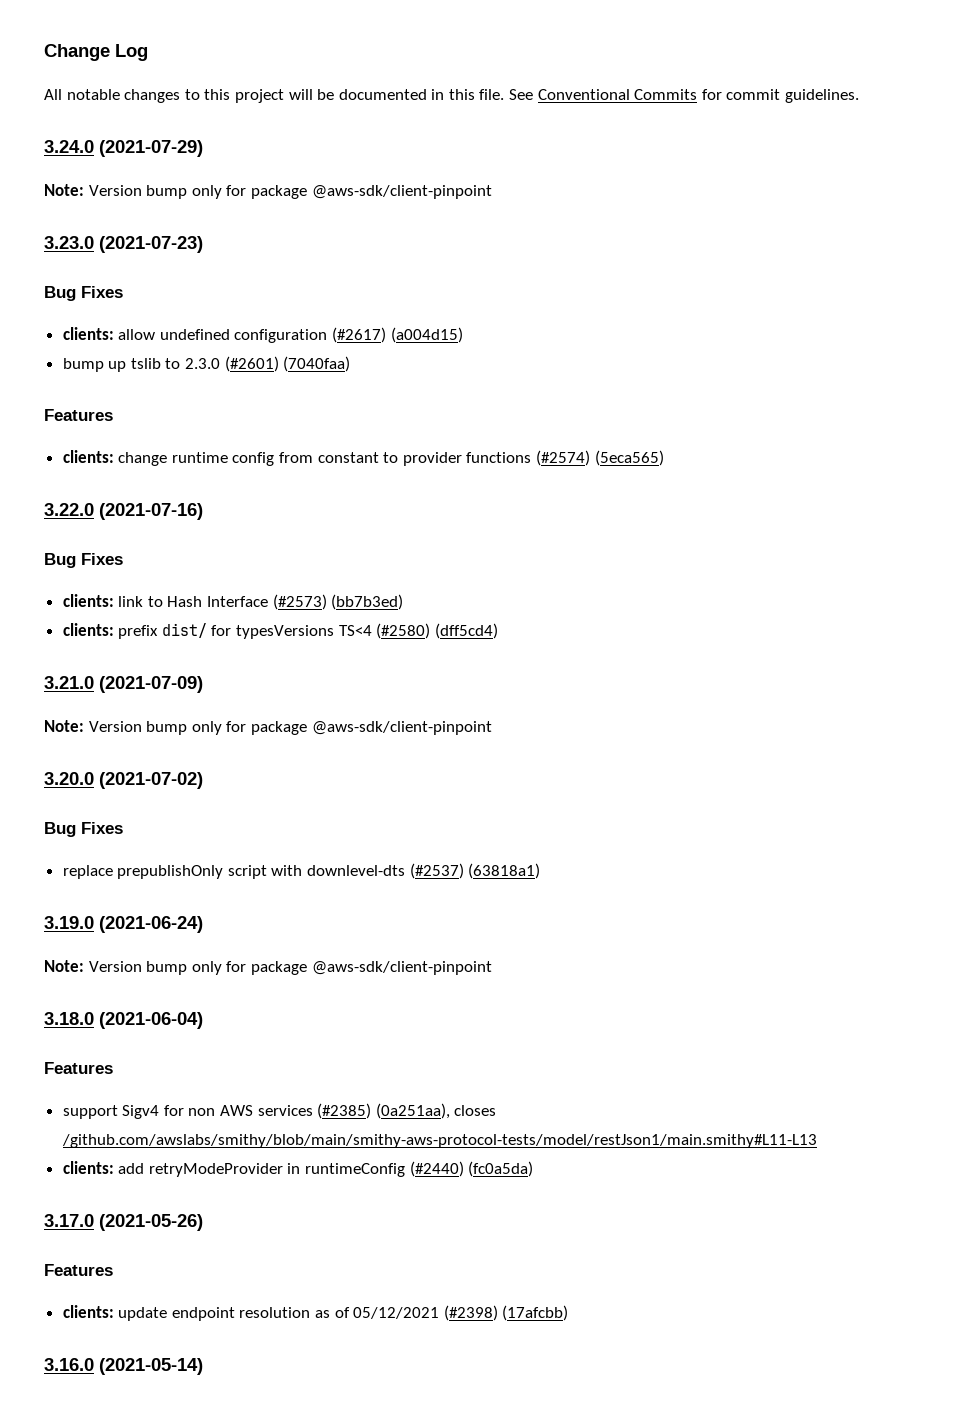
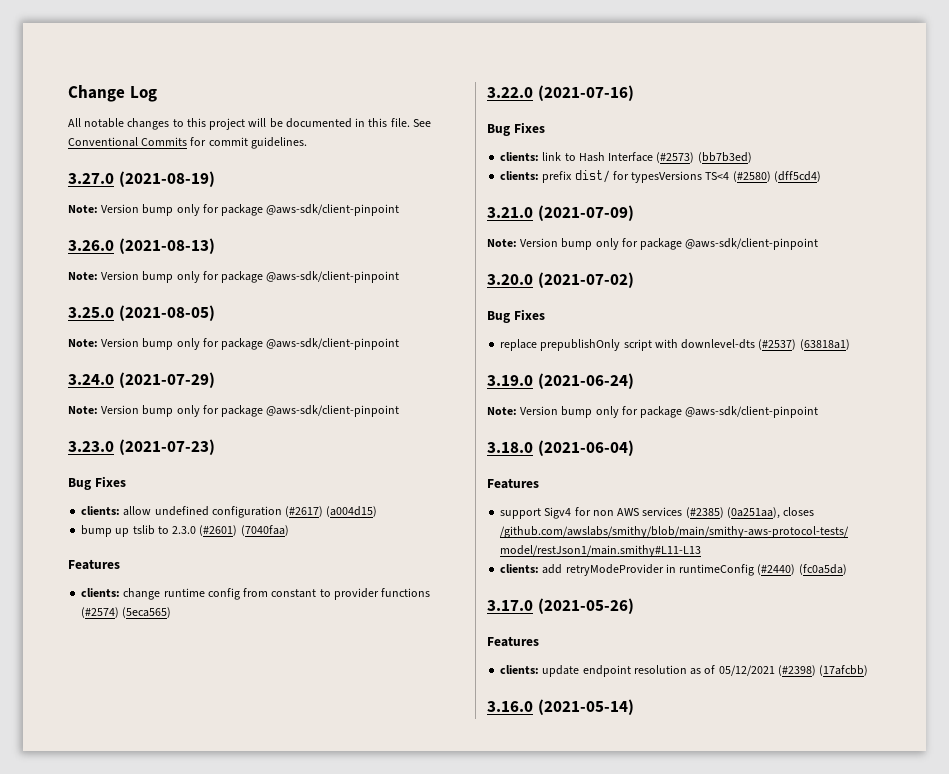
(860, 96) none -> [68,171,215,187] [68,204,400,216] [68,238,215,254] [68,271,400,283] [68,305,215,321] [68,338,400,350] // 3.27.0 (2021-08-19) // Note: Version bump only for package @aws-sdk/client-pinpoint // 3.26.0 (2021-08-13) // Note: Version bump only for package @aws-sdk/client-pinpoint // 3.25.0 (2021-08-05) // Note: Version bump only for package @aws-sdk/client-pinpoint

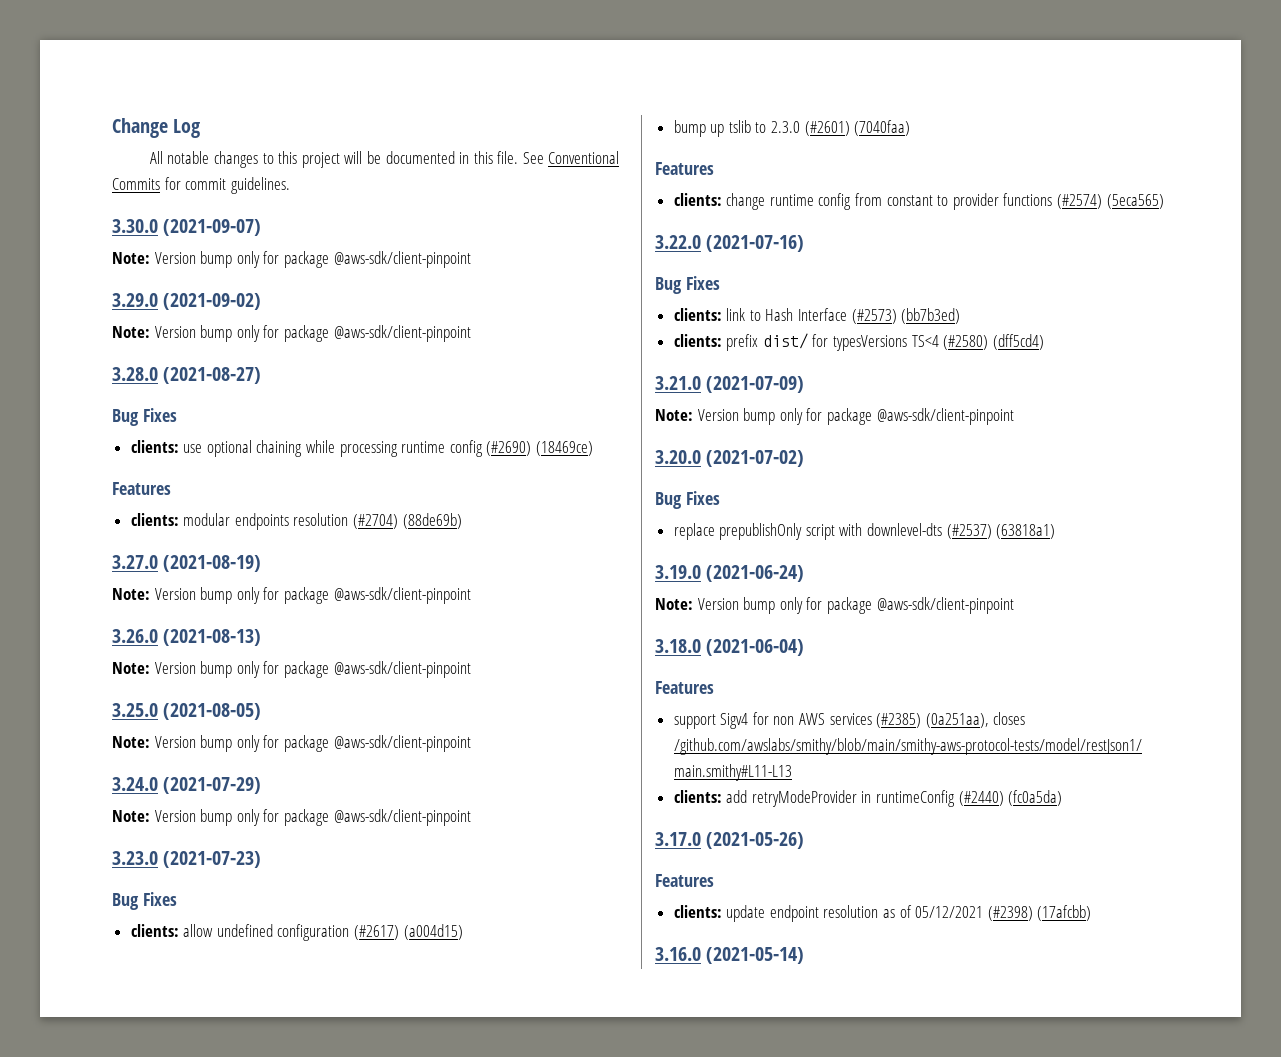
(307, 143) none -> [112,219,262,236] [112,251,471,268] [112,293,262,310] [112,325,471,342] [112,367,262,384] [112,408,177,426] [130,440,594,457] [112,482,171,495] [130,513,462,530] // 3.30.0 (2021-09-07) // Note: Version bump only for package @aws-sdk/client-pinpoint // 3.29.0 (2021-09-02) // Note: Version bump only for package @aws-sdk/client-pinpoint // 3.28.0 (2021-08-27) // Bug Fixes // clients: use optional chaining while processing runtime config (#2690) (18469ce) // Features // clients: modular endpoints resolution (#2704) (88de69b)

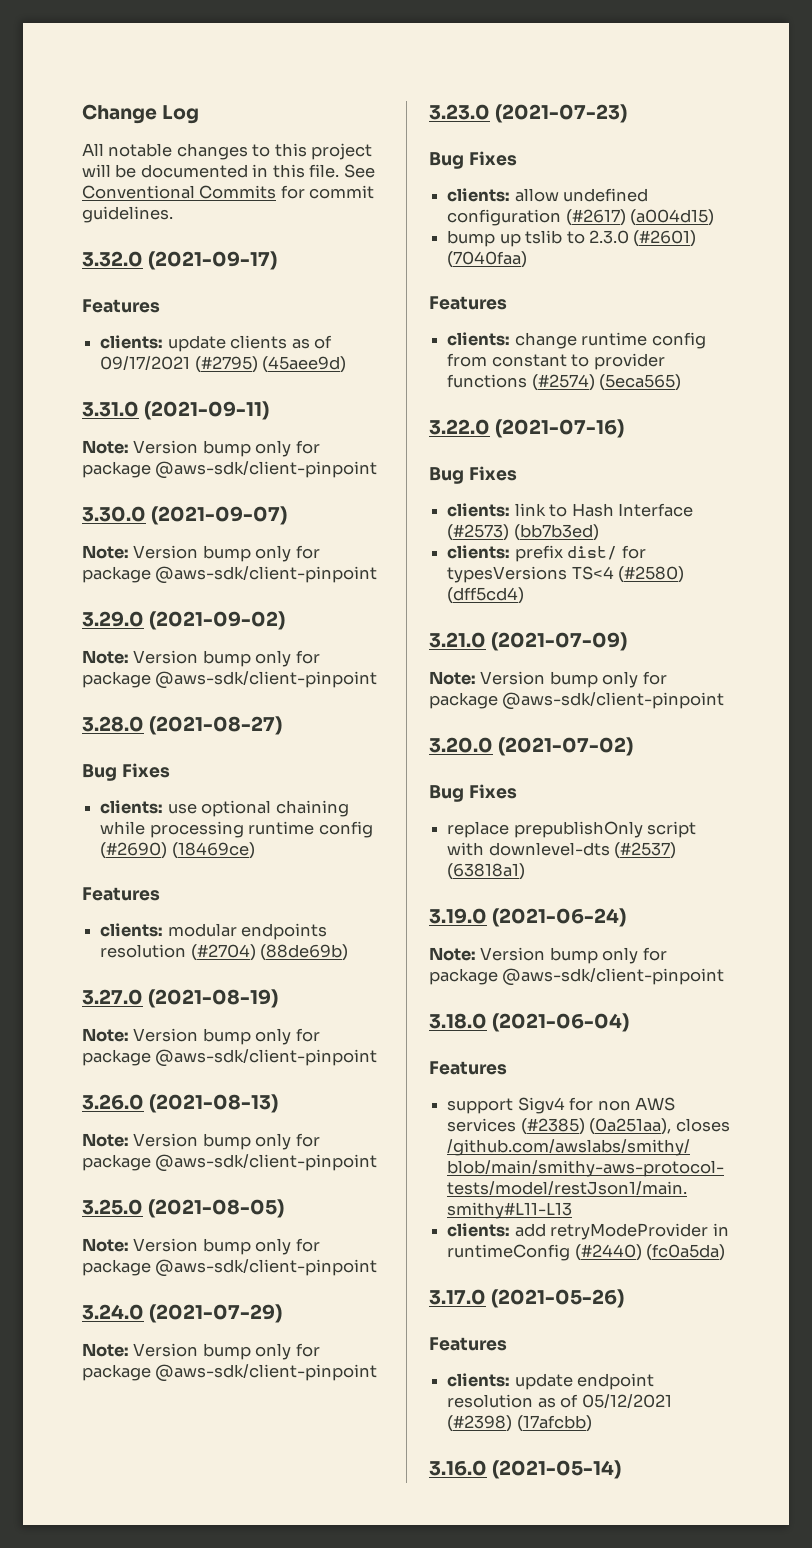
(290, 185) none -> [82,251,278,270] [82,299,160,313] [100,335,332,352] [100,356,347,373] [82,401,270,420] [82,440,320,457] [82,461,378,479] // 3.32.0 (2021-09-17) // Features // clients: update clients as of 09/17/2021 (#2795) (45aee9d) // 3.31.0 (2021-09-11) // Note: Version bump only for package @aws-sdk/client-pinpoint

